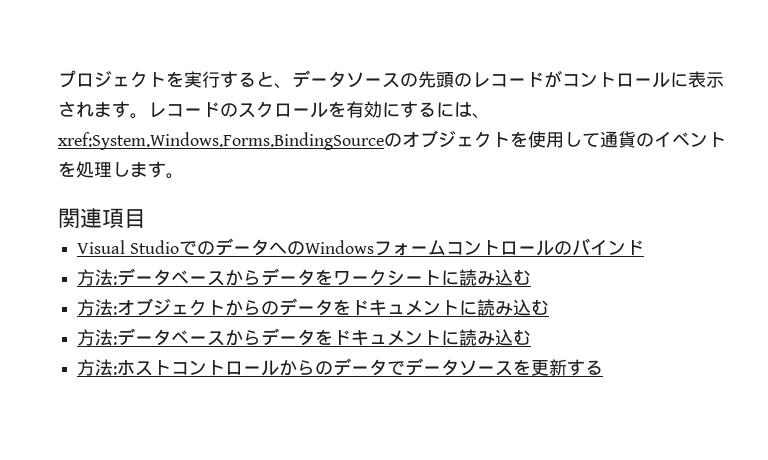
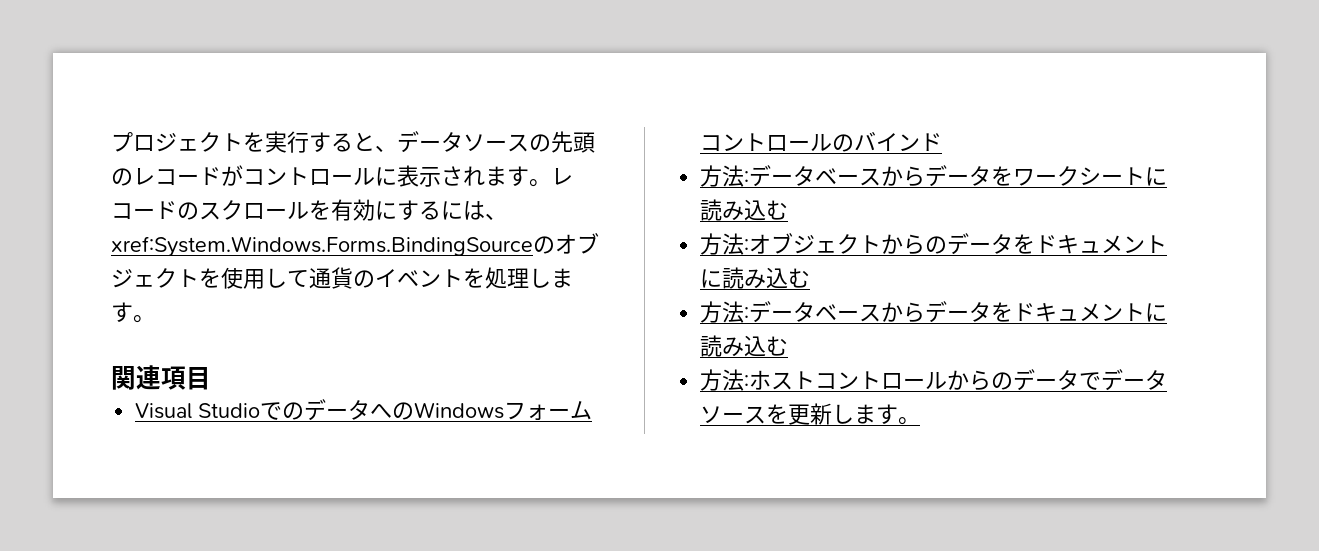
[567,359,604,376] する -> [832,404,921,425] します。

